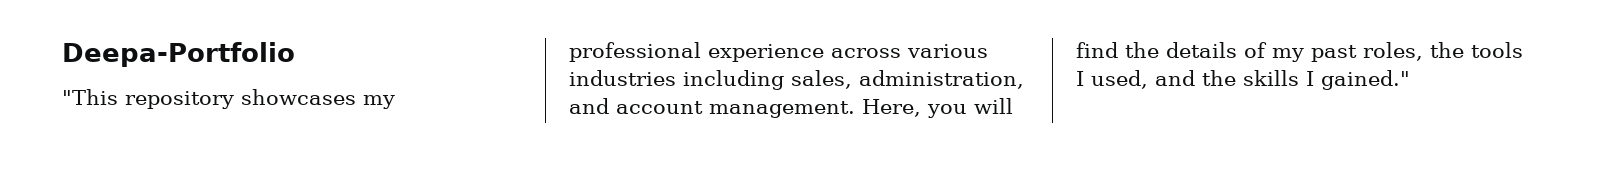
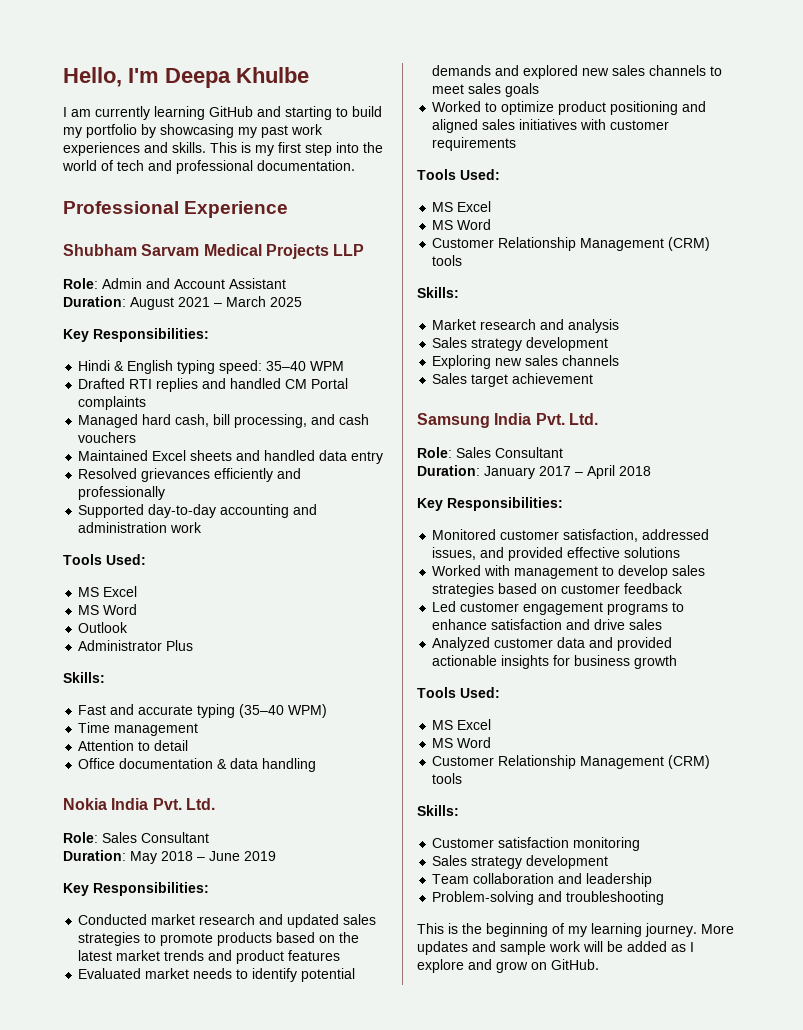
[62,42,295,67] [62,89,395,109] [569,42,988,62] [569,70,1024,90] [569,98,1013,118] [1076,42,1523,62] [1076,70,1410,90] Deepa-Portfolio // "This repository showcases my professional experience across various industries including sales, administration, and account management. Here, you will find the details of my past roles, the tools I used, and the skills I gained." -> [63,67,309,88] [63,106,382,120] [63,124,323,138] [63,142,383,156] [62,160,355,174] [63,201,289,218] [63,244,365,259] [63,278,286,289] [63,296,302,310] [63,328,209,342] [78,360,345,374] [78,378,349,392] [78,396,147,410] [78,414,370,428] [78,432,137,443] [78,450,384,464] [78,468,302,482] [78,486,166,500] [78,504,318,518] [78,522,203,533] [63,554,146,565] [78,586,138,597] [78,604,138,615] [78,622,129,633] [78,640,194,651] [63,672,105,683] [78,704,328,718] [78,722,199,736] [78,740,189,751] [78,758,317,772] [63,798,215,810] [63,832,209,843] [63,850,276,864] [63,882,209,896] [78,914,377,928] [78,932,360,946] [78,950,341,964] [78,968,356,982] [432,65,723,79] [432,83,540,97] [432,101,707,115] [432,119,670,133] [432,137,517,151] [417,169,500,180] [432,201,492,212] [432,219,492,230] [432,237,711,251] [432,255,463,266] [417,287,459,298] [432,319,620,333] [432,337,609,351] [432,355,620,369] [432,373,594,387] [417,413,598,428] [417,447,563,458] [417,465,651,479] [417,497,563,511] [432,529,710,542] [432,547,681,561] [432,565,706,579] [432,583,684,597] [432,601,685,615] [432,619,663,630] [432,637,673,651] [432,655,678,669] [417,687,500,698] [432,719,492,730] [432,737,492,748] [432,755,711,769] [432,773,463,784] [417,805,459,816] [432,837,641,851] [432,855,609,869] [432,873,653,887] [432,891,665,905] [417,923,734,937] [417,941,694,955] [417,959,599,973] Hello, I'm Deepa Khulbe // I am currently learning GitHub and starting to build my portfolio by showcasing my past work experiences and skills. This is my first step into the world of tech and professional documentation. // Professional Experience // Shubham Sarvam Medical Projects LLP // Role: Admin and Account Assistant // Duration: August 2021 – March 2025 // Key Responsibilities: // Hindi & English typing speed: 35–40 WPM // Drafted RTI replies and handled CM Portal complaints // Managed hard cash, bill processing, and cash vouchers // Maintained Excel sheets and handled data entry // Resolved grievances efficiently and professionally // Supported day-to-day accounting and administration work // Tools Used: // MS Excel // MS Word // Outlook // Administrator Plus // Skills: // Fast and accurate typing (35–40 WPM) // Time management // Attention to detail // Office documentation & data handling // Nokia India Pvt. Ltd. // Role: Sales Consultant // Duration: May 2018 – June 2019 // Key Responsibilities: // Conducted market research and updated sales strategies to promote products based on the latest market trends and product features // Evaluated market needs to identify potential demands and explored new sales channels to meet sales goals // Worked to optimize product positioning and aligned sales initiatives with customer requirements // Tools Used: // MS Excel // MS Word // Customer Relationship Management (CRM) tools // Skills: // Market research and analysis // Sales strategy development // Exploring new sales channels // Sales target achievement // Samsung India Pvt. Ltd. // Role: Sales Consultant // Duration: January 2017 – April 2018 // Key Responsibilities: // Monitored customer satisfaction, addressed issues, and provided effective solutions // Worked with management to develop sales strategies based on customer feedback // Led customer engagement programs to enhance satisfaction and drive sales // Analyzed customer data and provided actionable insights for business growth // Tools Used: // MS Excel // MS Word // Customer Relationship Management (CRM) tools // Skills: // Customer satisfaction monitoring // Sales strategy development // Team collaboration and leadership // Problem-solving and troubleshooting // This is the beginning of my learning journey. More updates and sample work will be added as I explore and grow on GitHub.

